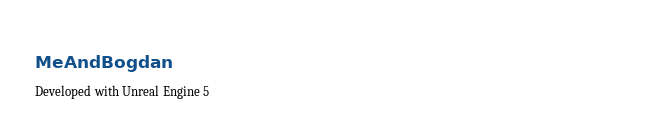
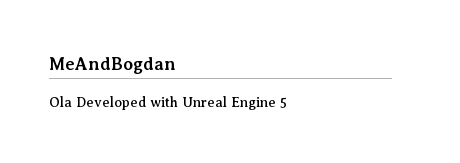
(173, 63) none -> [49,96,72,107] Ola

